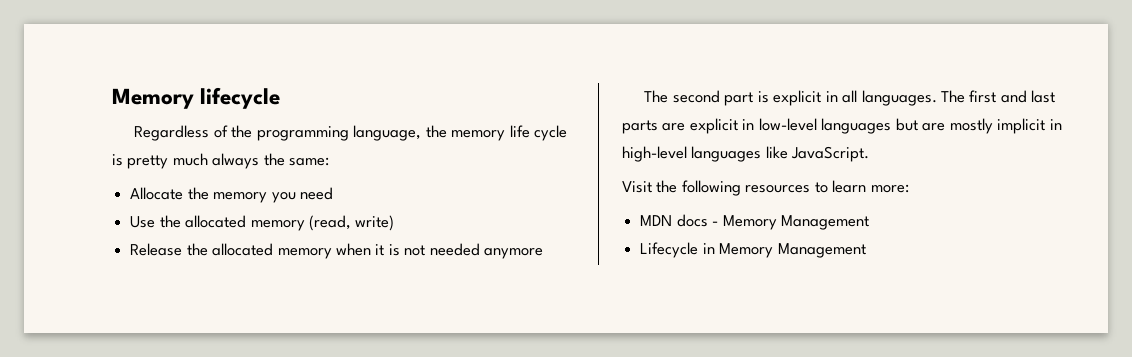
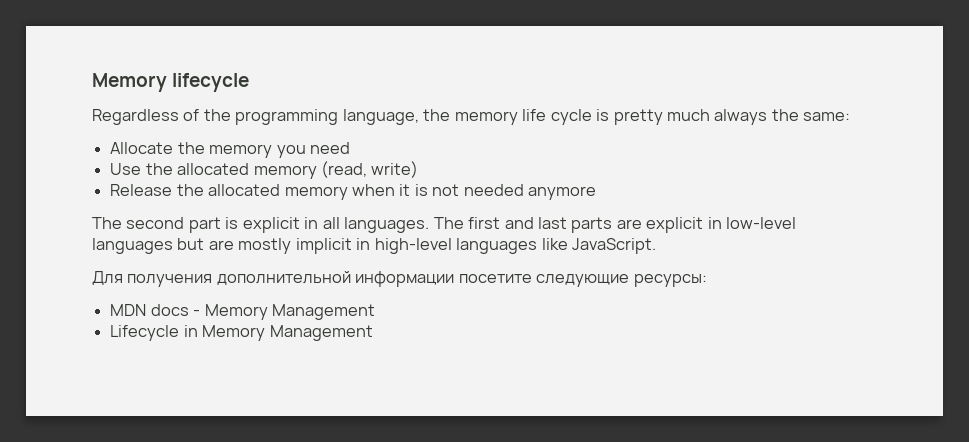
[622,180,909,196] Visit the following resources to learn more: -> [92,271,707,287] Для получения дополнительной информации посетите следующие ресурсы:

